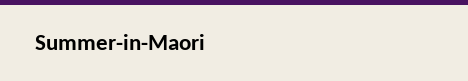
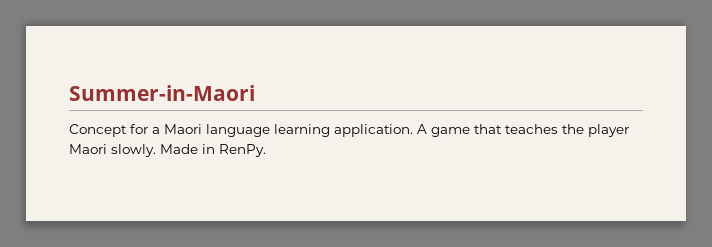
(205, 42) none -> [69,124,629,137] [69,144,266,157] // Concept for a Maori language learning application. A game that teaches the player Maori slowly. Made in RenPy.

